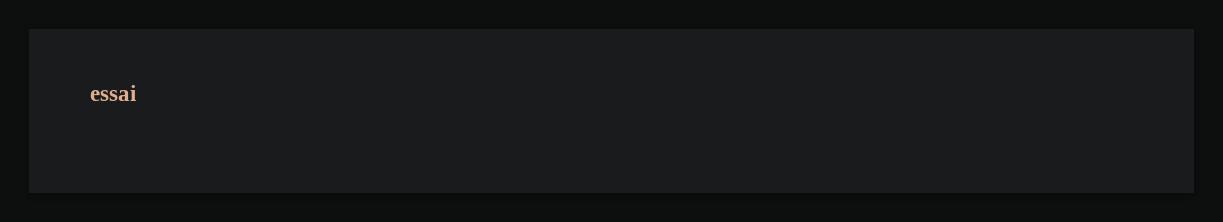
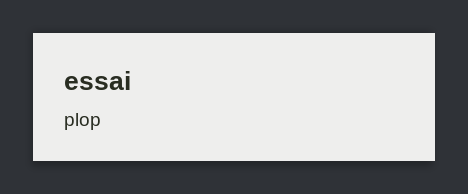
(137, 93) none -> [64,113,101,130] // plop

